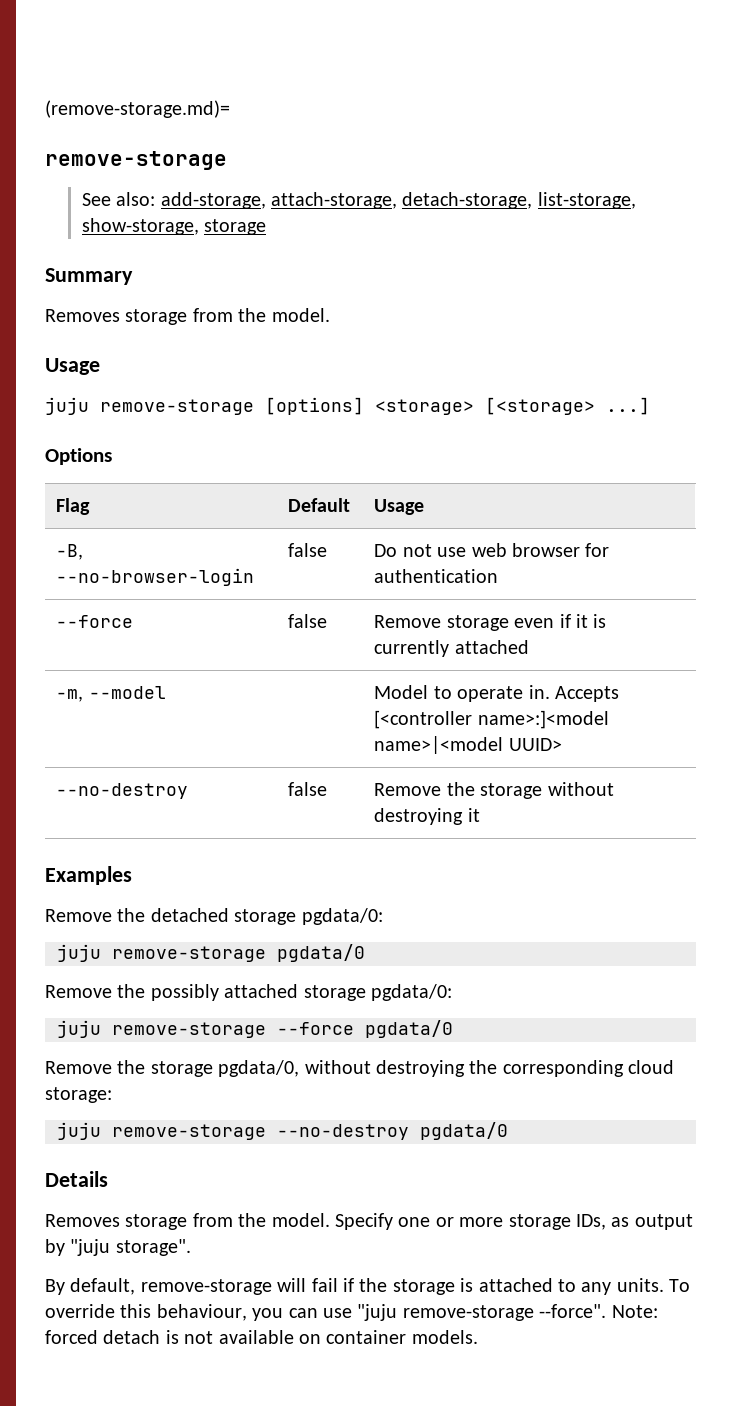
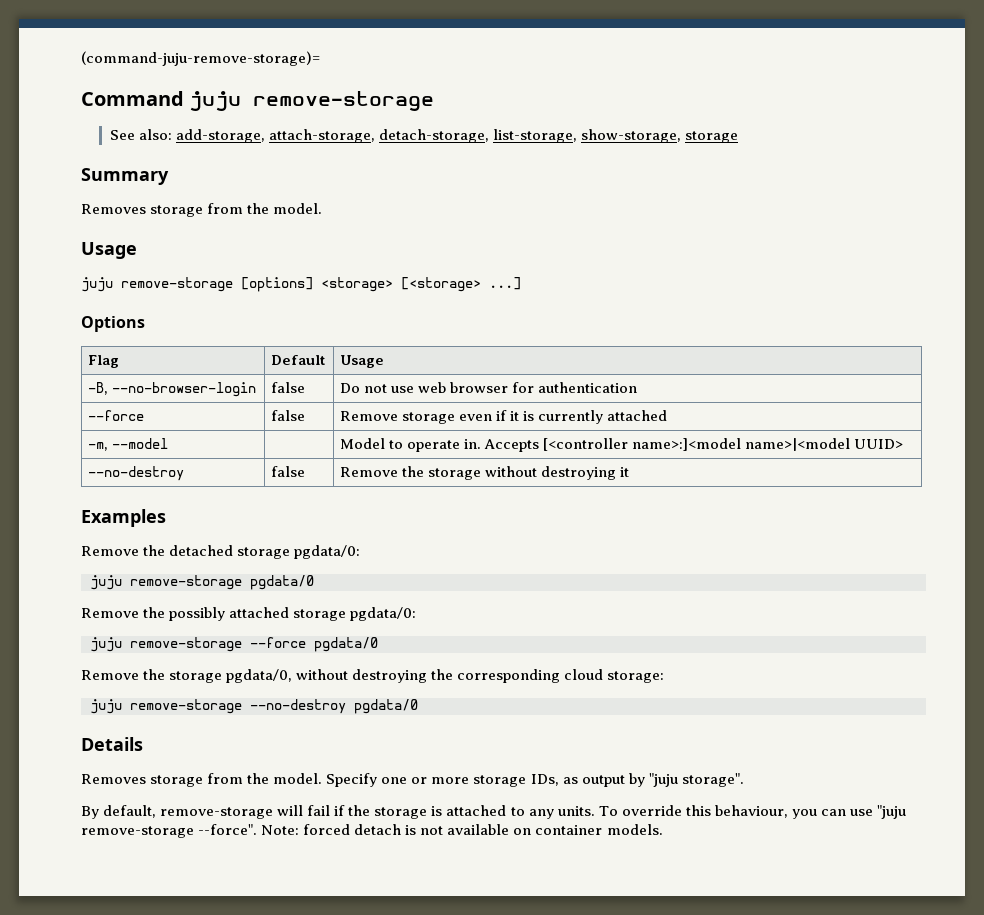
[45,100,230,118] (remove-storage.md)= // -> [81,51,320,66] [81,91,242,111] (command-juju-remove-storage)= // Command juju

